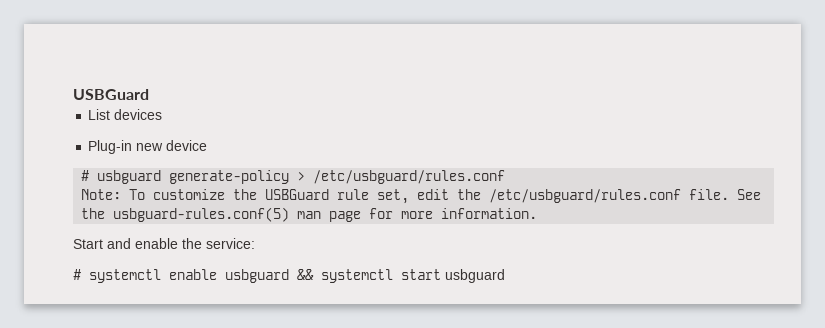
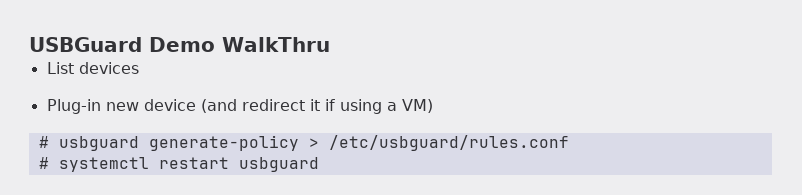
[73,89,149,100] USBGuard -> [29,37,330,52] USBGuard Demo WalkThru
(208, 145) none -> [200,99,433,114] (and redirect it if using a VM)
[81,189,762,204] [81,207,538,222] [73,238,255,249] [73,269,441,283] Note: To customize the USBGuard rule set, edit the /etc/usbguard/rules.conf file. See the usbguard-rules.conf(5) man page for more information. // Start and enable the service: // # systemctl enable usbguard && systemctl start -> [38,157,229,172] # systemctl restart

